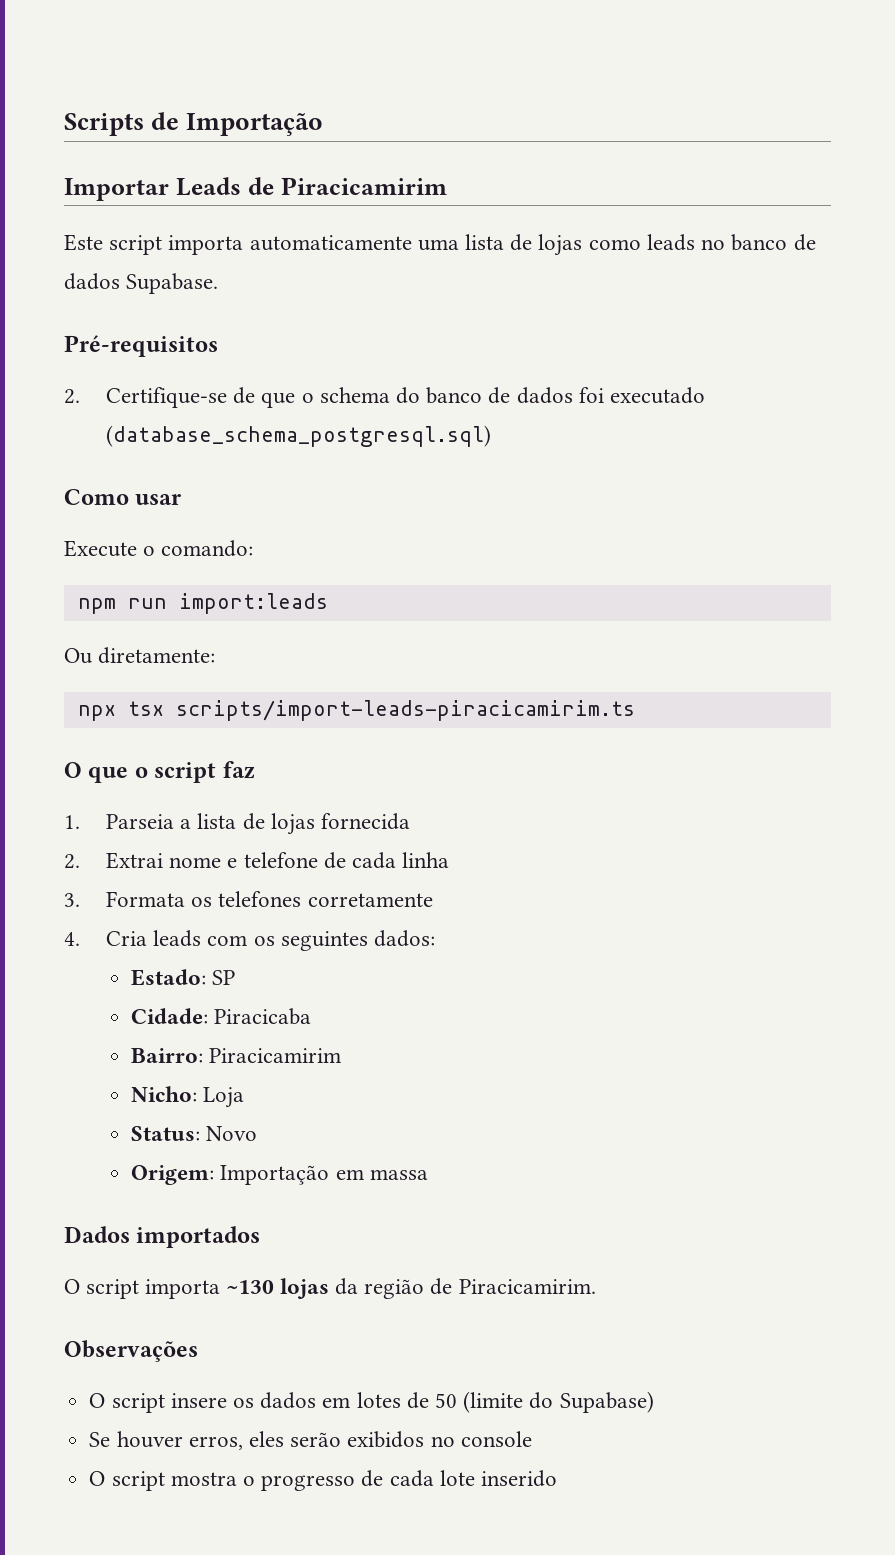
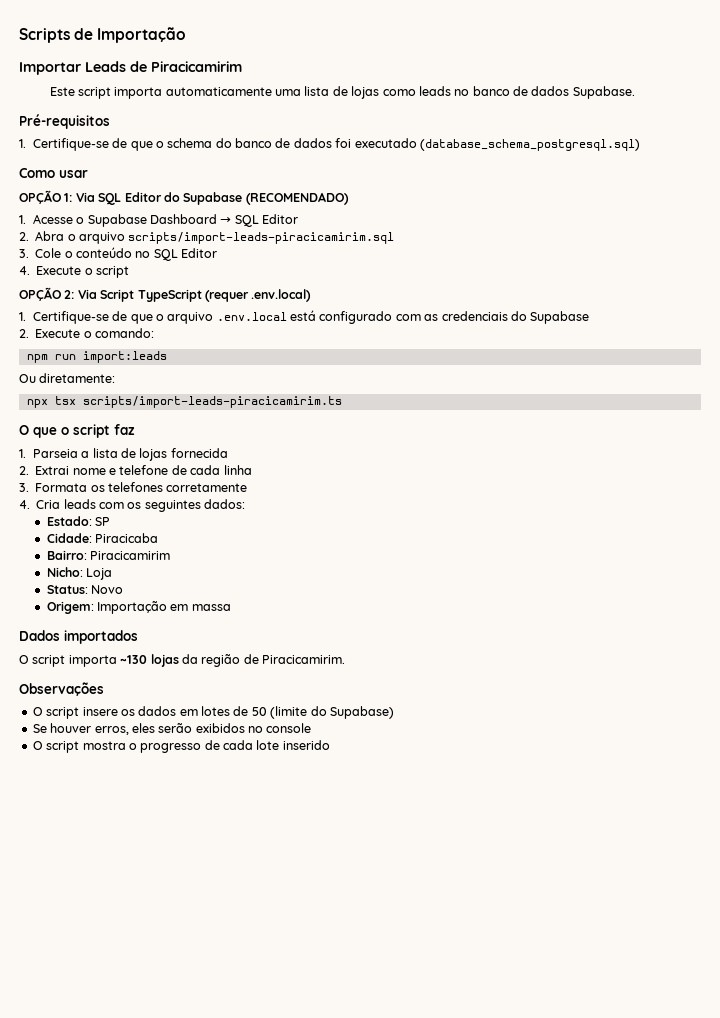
[64,389,80,404] 2. -> [19,139,26,148] 1.
(182, 499) none -> [19,190,349,205] [19,214,299,227] [19,231,395,244] [19,247,218,261] [19,266,129,278] [19,287,312,302] [19,310,590,324] [19,329,29,338] OPÇÃO 1: Via SQL Editor do Supabase (RECOMENDADO) // 1. Acesse o Supabase Dashboard → SQL Editor // 2. Abra o arquivo scripts/import-leads-piracicamirim.sql // 3. Cole o conteúdo no SQL Editor // 4. Execute o script // OPÇÃO 2: Via Script TypeScript (requer .env.local) // 1. Certifique-se de que o arquivo .env.local está configurado com as credenciais do Supabase // 2.

